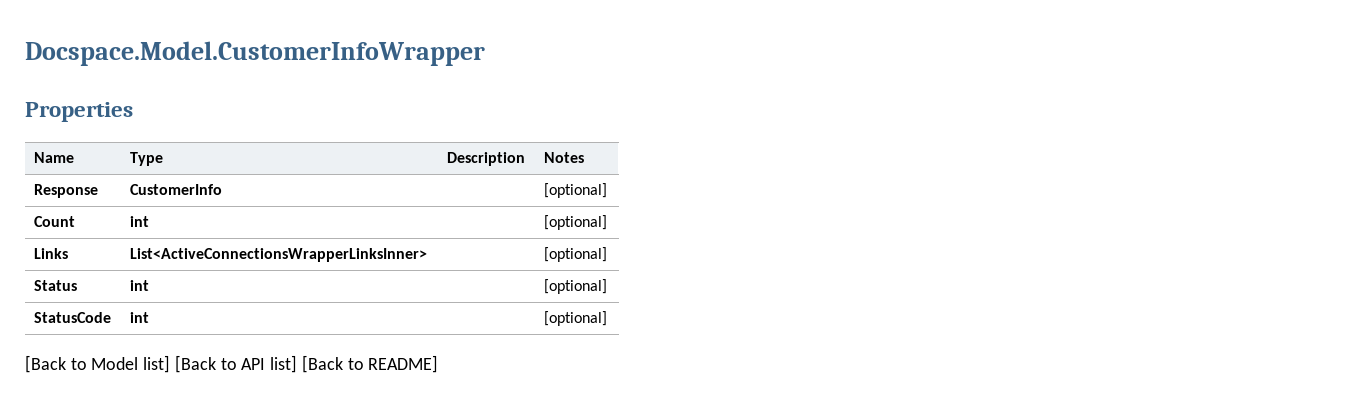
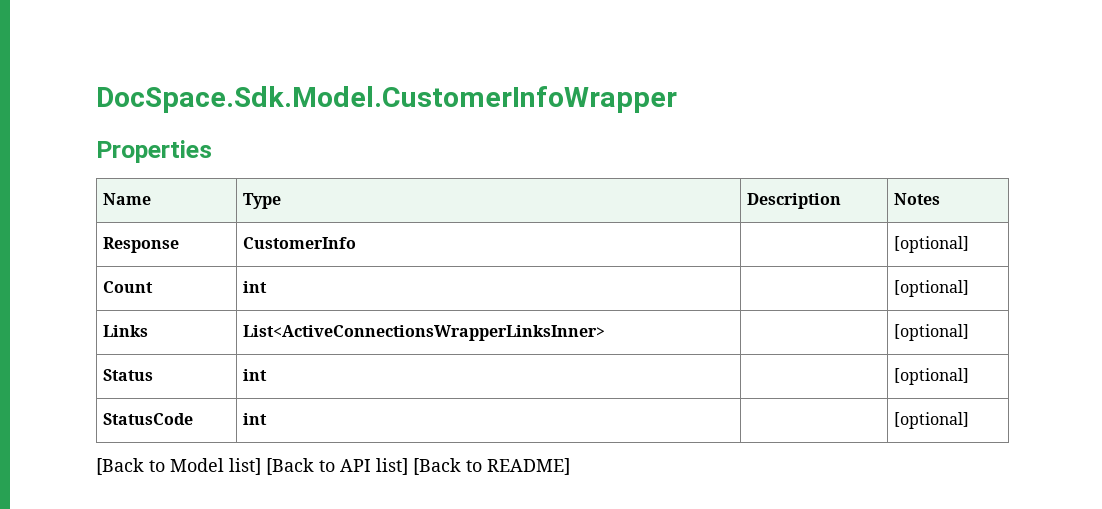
[25,41,485,66] Docspace.Model.CustomerInfoWrapper -> [96,86,677,113] DocSpace.Sdk.Model.CustomerInfoWrapper

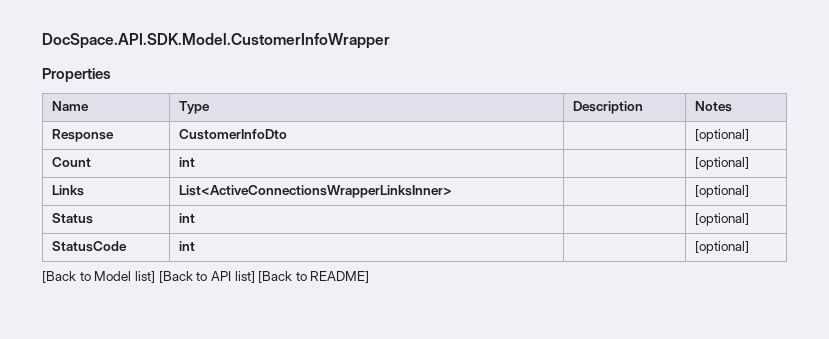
[96,86,677,113] DocSpace.Sdk.Model.CustomerInfoWrapper -> [42,33,390,49] DocSpace.API.SDK.Model.CustomerInfoWrapper
[243,237,357,249] CustomerInfo -> [179,129,288,140] CustomerInfoDto

